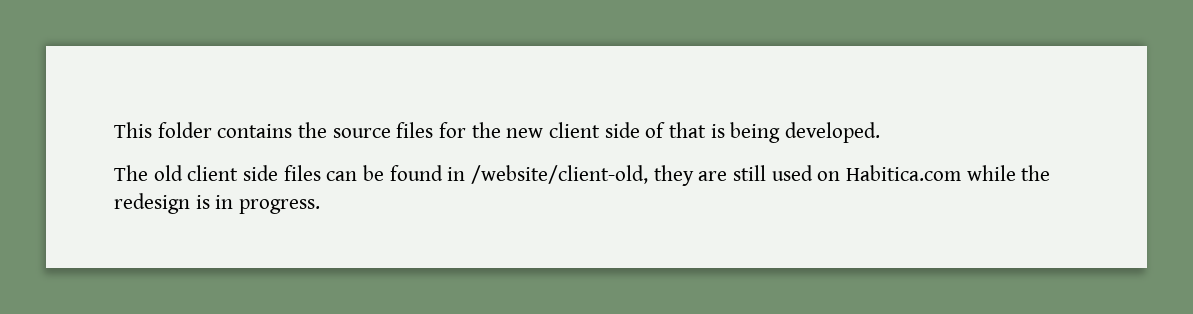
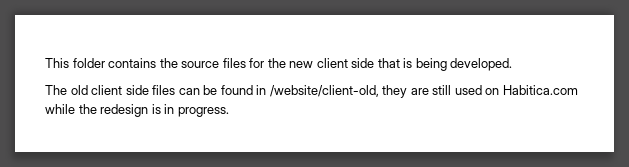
[645,122,666,138] of -> (375, 63) none

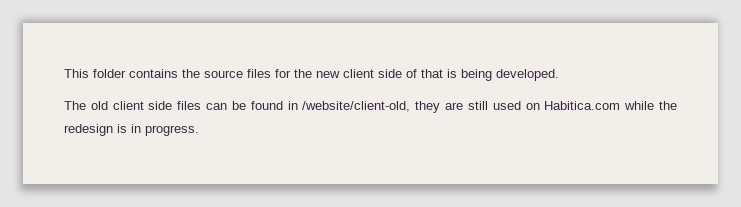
(375, 63) none -> [406,69,417,78] of

